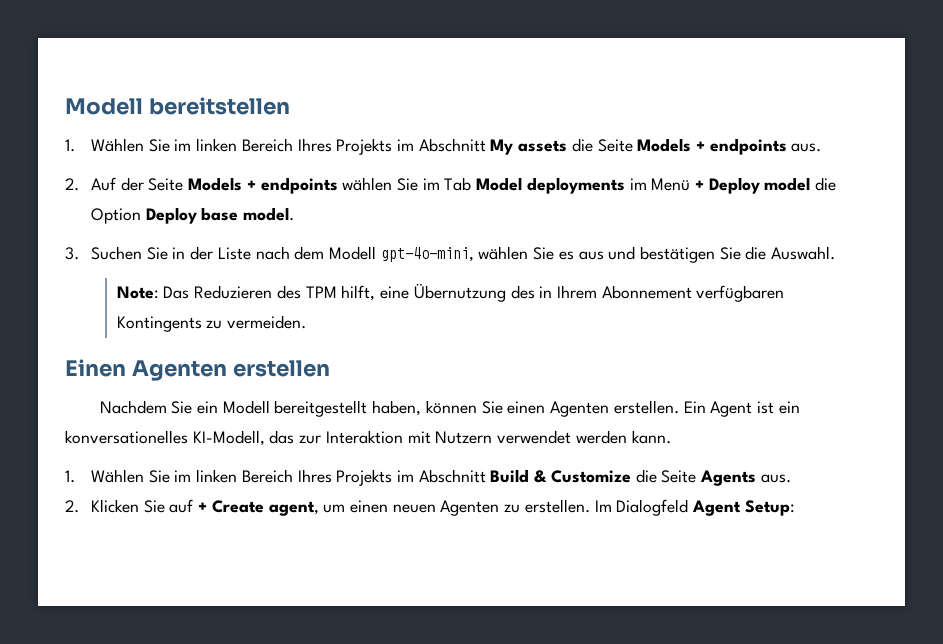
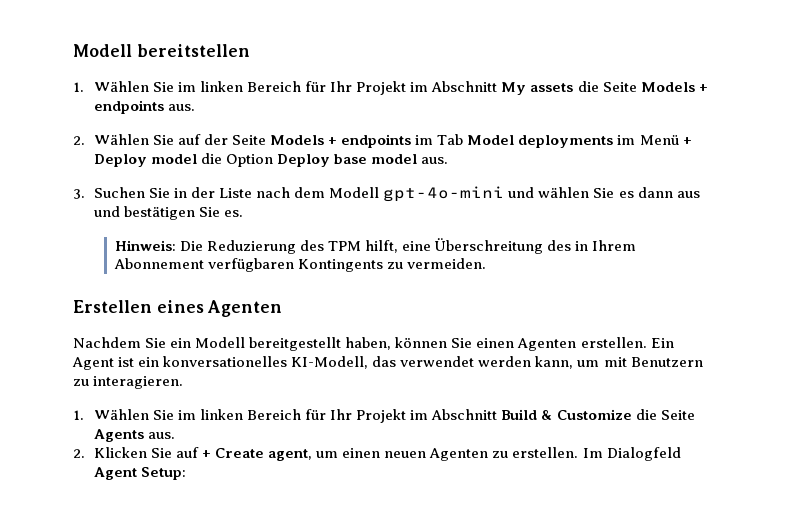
[297,138,393,155] Ihres Projekts -> [305,81,407,95] für Ihr Projekt
[90,177,116,191] Auf -> [93,134,201,145] Wählen Sie auf
[342,177,418,191] wählen Sie -> (412, 141) none
[243,207,295,221] model. -> [371,154,449,164] model aus.
[380,247,474,262] gpt-4o-mini, -> [383,186,535,202] gpt-4o-mini und
(574, 255) none -> [637,187,673,198] dann
[745,246,836,260] [116,285,273,299] die Auswahl. // Note: Das Reduzieren -> [224,210,244,217] [114,240,296,254] es. // Hinweis: Die Reduzierung
[413,283,506,302] Übernutzung -> [434,238,544,254] Überschreitung
[65,359,330,381] Einen Agenten erstellen -> [73,300,283,317] Erstellen eines Agenten
[299,430,671,444] [65,469,393,486] zur Interaktion mit Nutzern verwendet werden kann. // 1. Wählen Sie im linken Bereich Ihres Projekts -> [400,356,703,369] [73,376,184,389] [73,409,407,423] verwendet werden kann, um mit Benutzern zu interagieren. // 1. Wählen Sie im linken Bereich für Ihr Projekt

